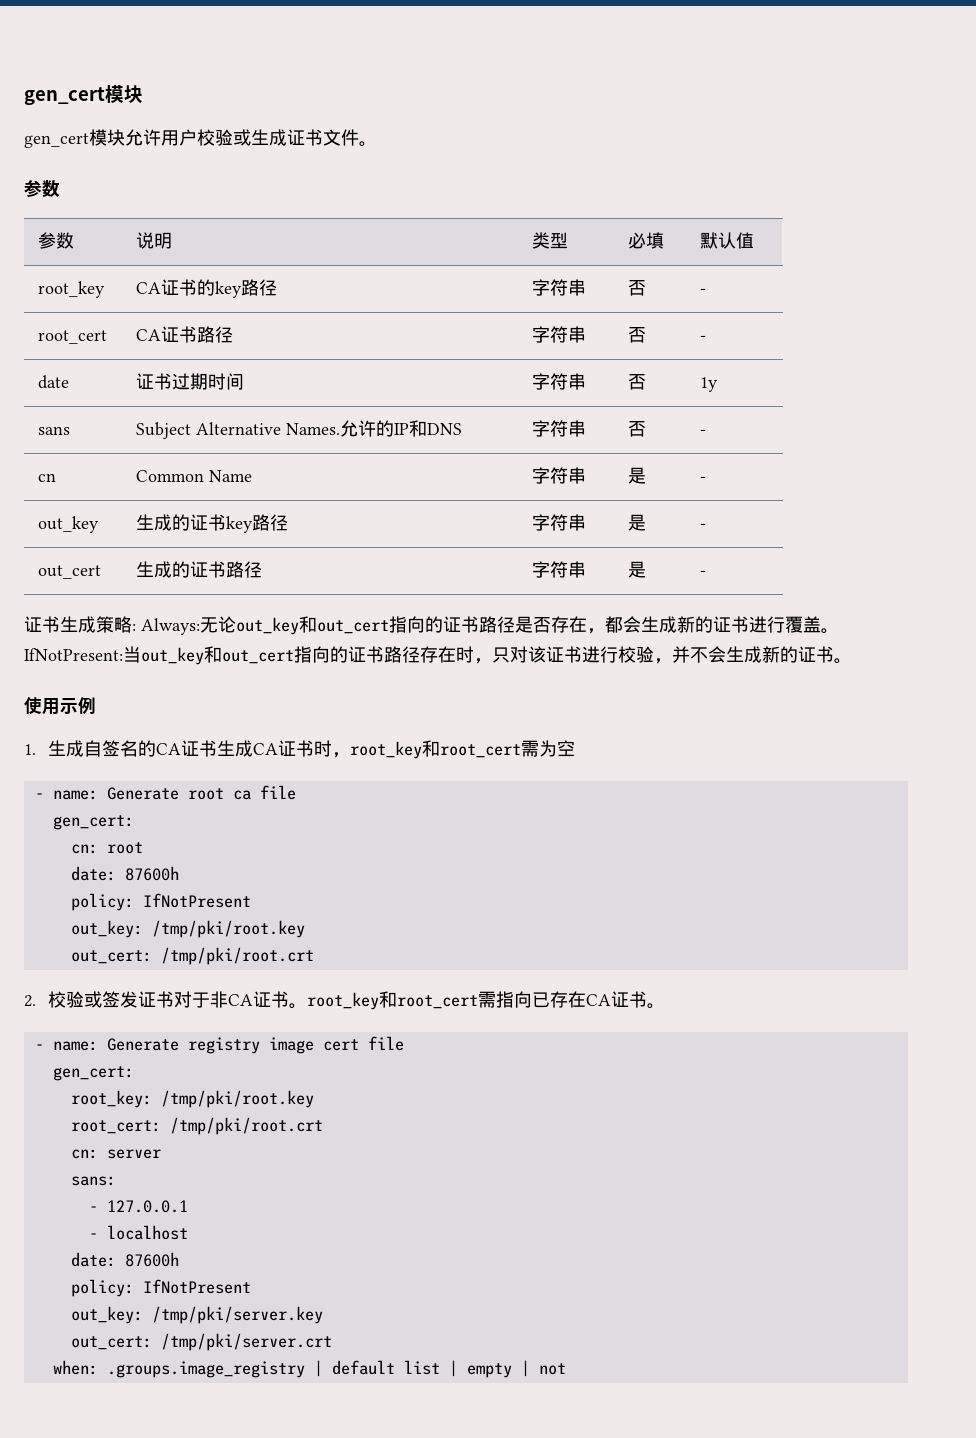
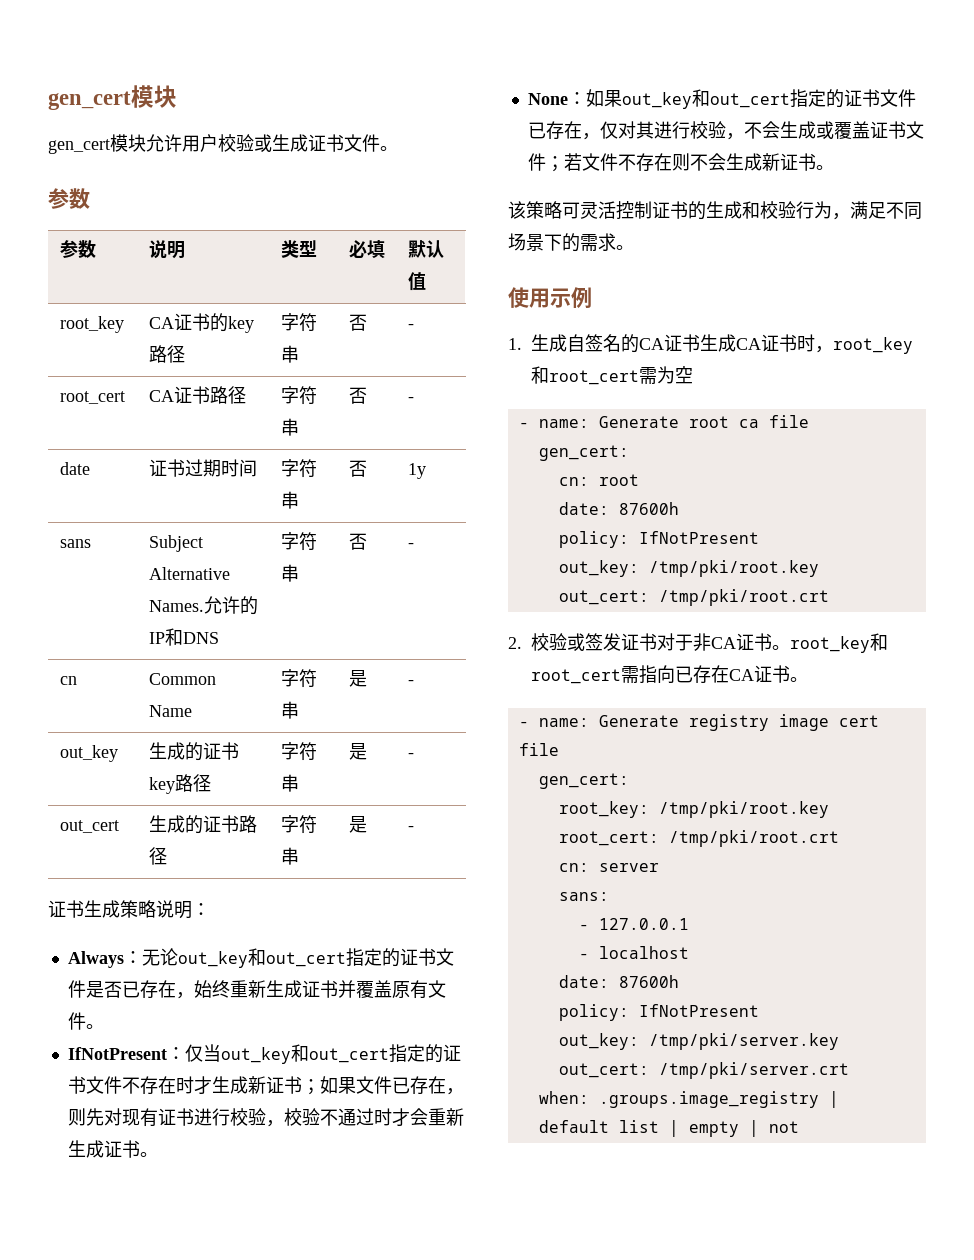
[132,618,200,635] : Always: -> [156,900,210,919] [67,951,142,968] 说明： // Always：
[407,616,839,634] [24,648,123,661] 向的证书路径是否存在，都会生成新的证书进行覆盖。IfNotPresent: -> [363,948,454,967] [67,980,446,999] [67,1012,104,1030] [67,1044,203,1062] 定的证书文件是否已存在，始终重新生成证书并覆盖原有文件。 // IfNotPresent：仅
[312,646,690,664] 向的证书路径存在时，只对该证书进行校验，并 -> [406,1044,461,1063] [67,1076,464,1095] [67,1108,464,1127] [67,1140,158,1158] [527,89,916,109] [527,121,924,140] [527,153,690,172] 定的证书文件不存在时才生成新证书；如果文件已存在，则先对现有证书进行校验，校验不通过时才会重新生成证书。 // None：如果out_key和out_cert指定的证书文件已存在，仅对其进行校验，不会生成或覆盖证书文件；若文件不存在则
[780,646,852,664] 的证书。 -> [779,153,834,171] [508,201,922,220] [508,233,634,252] 证书。 // 该策略可灵活控制证书的生成和校验行为，满足不同场景下的需求。

